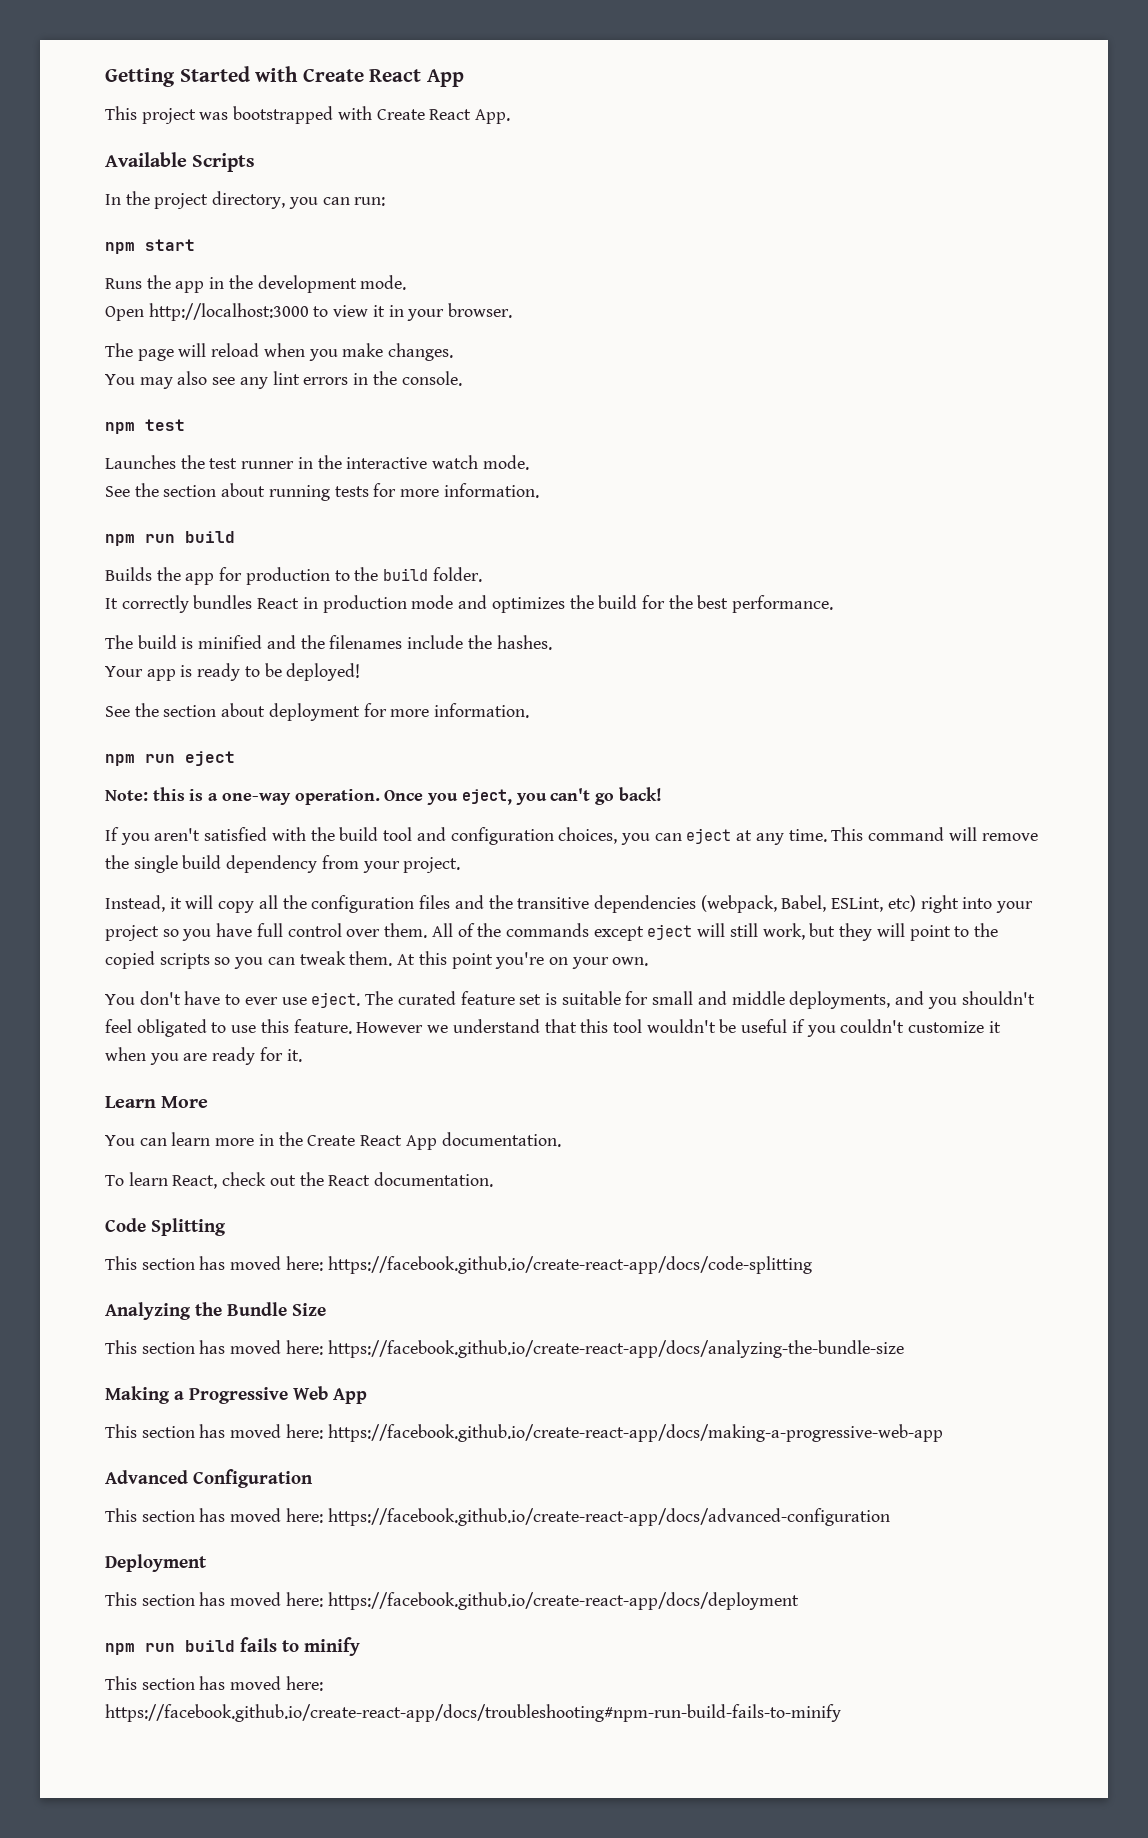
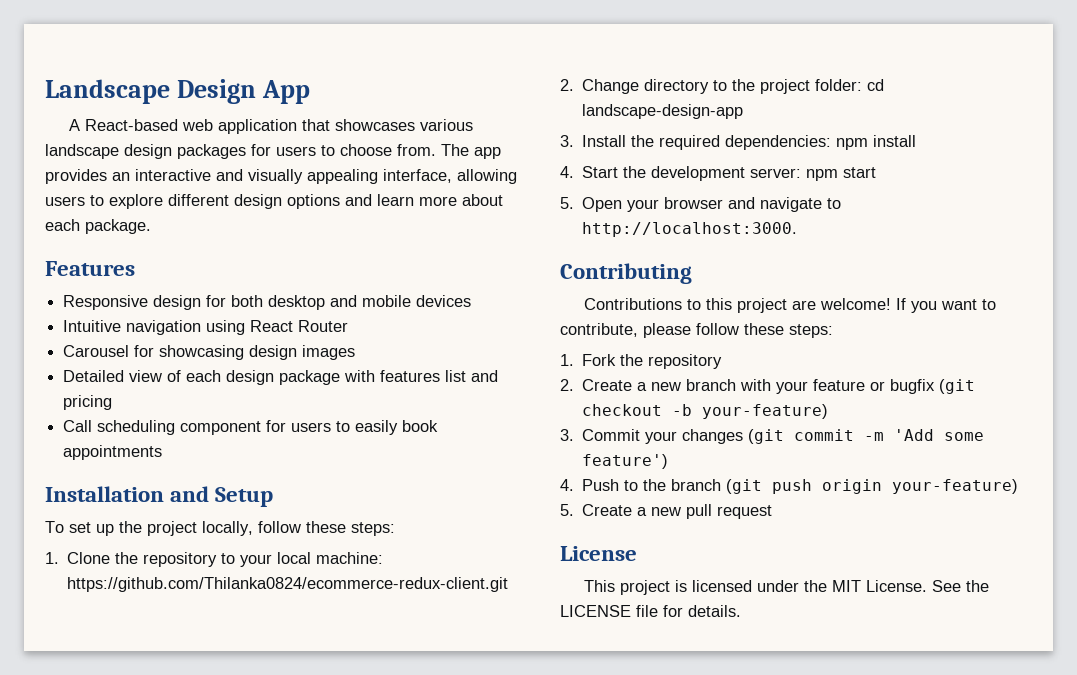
[105,66,464,87] [105,106,511,124] [105,152,256,172] [105,191,386,209] [105,239,195,254] [105,275,407,293] [105,303,513,321] [105,343,454,361] [105,371,462,389] [105,419,185,434] [105,455,529,470] [105,483,539,501] [105,531,235,546] [105,567,482,585] [105,595,834,613] [105,635,552,650] [105,663,361,681] [105,703,530,721] [105,751,235,766] [105,787,662,805] [105,827,1038,845] [105,855,461,873] [105,895,1034,913] [105,923,998,941] [105,951,649,969] [105,991,1035,1009] [105,1019,1001,1037] [105,1047,302,1065] [105,1096,209,1108] [105,1132,561,1150] [105,1172,494,1189] [105,1218,226,1236] [105,1256,812,1274] [105,1302,326,1320] [105,1340,904,1358] [105,1386,367,1404] [105,1424,943,1442] [105,1469,313,1488] [105,1508,890,1526] [105,1554,207,1572] [105,1592,799,1610] [105,1637,360,1656] [105,1676,323,1691] [105,1704,841,1722] Getting Started with Create React App // This project was bootstrapped with Create React App. // Available Scripts // In the project directory, you can run: // npm start // Runs the app in the development mode. // Open http://localhost:3000 to view it in your browser. // The page will reload when you make changes. // You may also see any lint errors in the console. // npm test // Launches the test runner in the interactive watch mode. // See the section about running tests for more information. // npm run build // Builds the app for production to the build folder. // It correctly bundles React in production mode and optimizes the build for the best performance. // The build is minified and the filenames include the hashes. // Your app is ready to be deployed! // See the section about deployment for more information. // npm run eject // Note: this is a one-way operation. Once you eject, you can't go back! // If you aren't satisfied with the build tool and configuration choices, you can eject at any time. This command will remove the single build dependency from your project. // Instead, it will copy all the configuration files and the transitive dependencies (webpack, Babel, ESLint, etc) right into your project so you have full control over them. All of the commands except eject will still work, but they will point to the copied scripts so you can tweak them. At this point you're on your own. // You don't have to ever use eject. The curated feature set is suitable for small and middle deployments, and you shouldn't feel obligated to use this feature. However we understand that this tool wouldn't be useful if you couldn't customize it when you are ready for it. // Learn More // You can learn more in the Create React App documentation. // To learn React, check out the React documentation. // Code Splitting // This section has moved here: https://facebook.github.io/create-react-app/docs/code-splitting // Analyzing the Bundle Size // This section has moved here: https://facebook.github.io/create-react-app/docs/analyzing-the-bundle-size // Making a Progressive Web App // This section has moved here: https://facebook.github.io/create-react-app/docs/making-a-progressive-web-app // Advanced Configuration // This section has moved here: https://facebook.github.io/create-react-app/docs/advanced-configuration // Deployment // This section has moved here: https://facebook.github.io/create-react-app/docs/deployment // npm run build fails to minify // This section has moved here: https://facebook.github.io/create-react-app/docs/troubleshooting#npm-run-build-fails-to-minify -> [45,79,311,104] [68,119,473,134] [45,144,501,159] [45,169,517,184] [45,194,503,209] [45,219,151,234] [45,261,135,276] [63,295,472,310] [63,320,349,335] [63,345,356,360] [63,370,499,385] [63,395,113,410] [63,420,439,435] [63,445,163,460] [45,486,274,507] [45,521,395,536] [45,552,384,567] [67,577,509,592] [560,79,885,94] [582,104,744,119] [560,135,917,150] [560,166,877,181] [560,197,842,212] [582,222,798,237] [560,263,692,284] [583,298,996,313] [560,323,833,338] [560,354,723,369] [560,379,976,394] [582,404,829,419] [560,429,985,444] [582,454,669,469] [560,479,1019,494] [560,504,773,519] [560,546,637,561] [583,580,989,595] [560,605,741,617] Landscape Design App // A React-based web application that showcases various landscape design packages for users to choose from. The app provides an interactive and visually appealing interface, allowing users to explore different design options and learn more about each package. // Features // Responsive design for both desktop and mobile devices // Intuitive navigation using React Router // Carousel for showcasing design images // Detailed view of each design package with features list and pricing // Call scheduling component for users to easily book appointments // Installation and Setup // To set up the project locally, follow these steps: // 1. Clone the repository to your local machine: https://github.com/Thilanka0824/ecommerce-redux-client.git // 2. Change directory to the project folder: cd landscape-design-app // 3. Install the required dependencies: npm install // 4. Start the development server: npm start // 5. Open your browser and navigate to http://localhost:3000. // Contributing // Contributions to this project are welcome! If you want to contribute, please follow these steps: // 1. Fork the repository // 2. Create a new branch with your feature or bugfix (git checkout -b your-feature) // 3. Commit your changes (git commit -m 'Add some feature') // 4. Push to the branch (git push origin your-feature) // 5. Create a new pull request // License // This project is licensed under the MIT License. See the LICENSE file for details.

